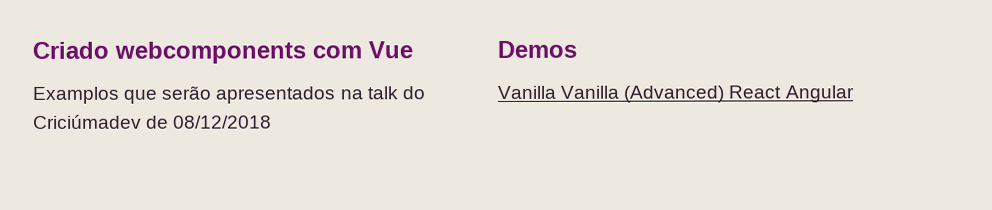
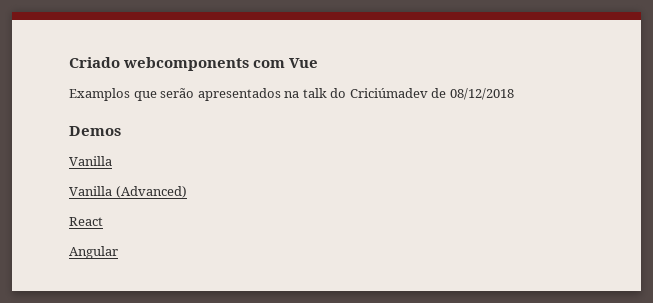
(556, 92) none -> (112, 161) //
(725, 94) none -> (187, 192) //
(782, 92) none -> (103, 221) //

